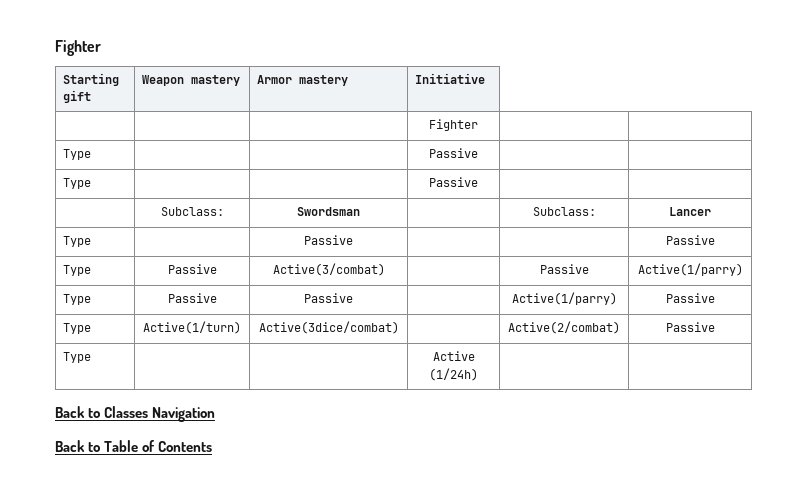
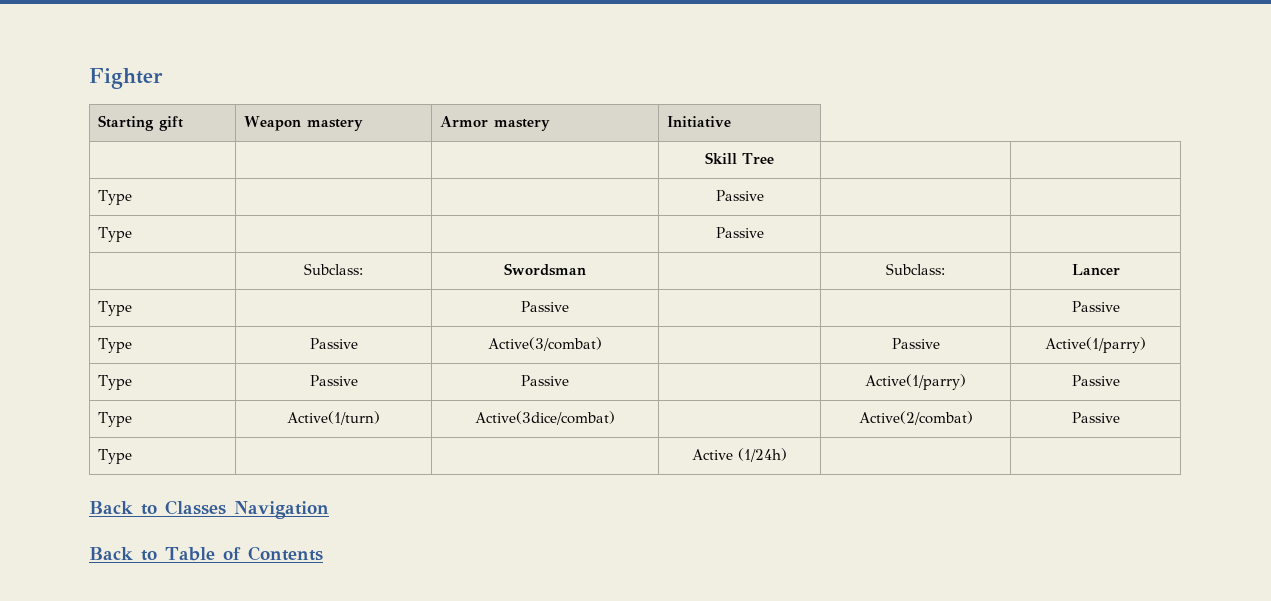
[429,119,478,131] Fighter -> [705,152,775,164] Skill Tree

